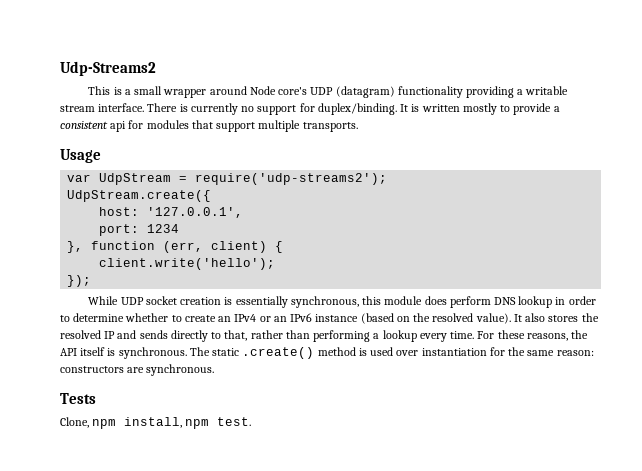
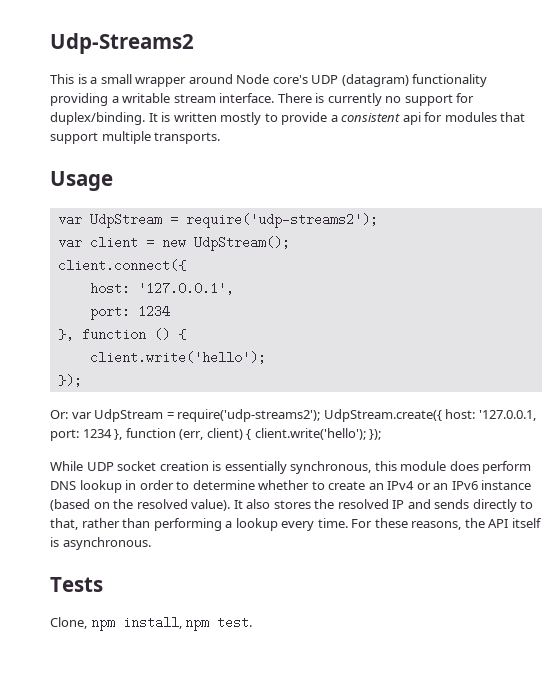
[67,190,212,202] UdpStream.create({ -> [57,236,290,251] [57,259,186,272] var client = new UdpStream(); // client.connect({
[163,241,268,253] (err, client) -> [153,328,170,341] ()
(92, 281) none -> [50,409,536,422] [50,428,382,441] // Or: var UdpStream = require('udp-streams2'); UdpStream.create({ host: '127.0.0.1, port: 1234 }, function (err, client) { client.write('hello'); });
[118,347,594,359] [60,364,215,376] synchronous. The static .create() method is used over instantiation for the same reason: constructors are synchronous. -> [62,537,151,550] asynchronous.

